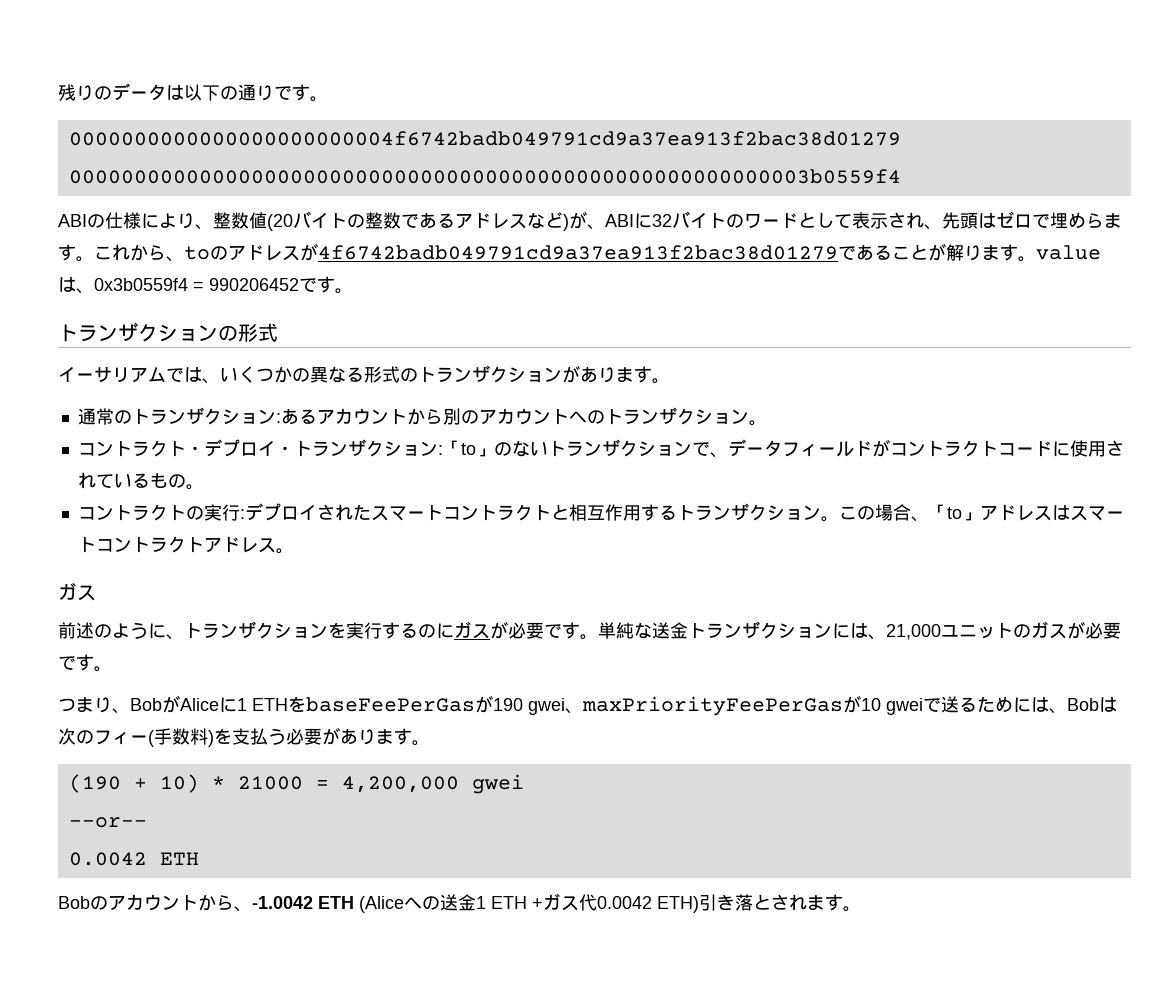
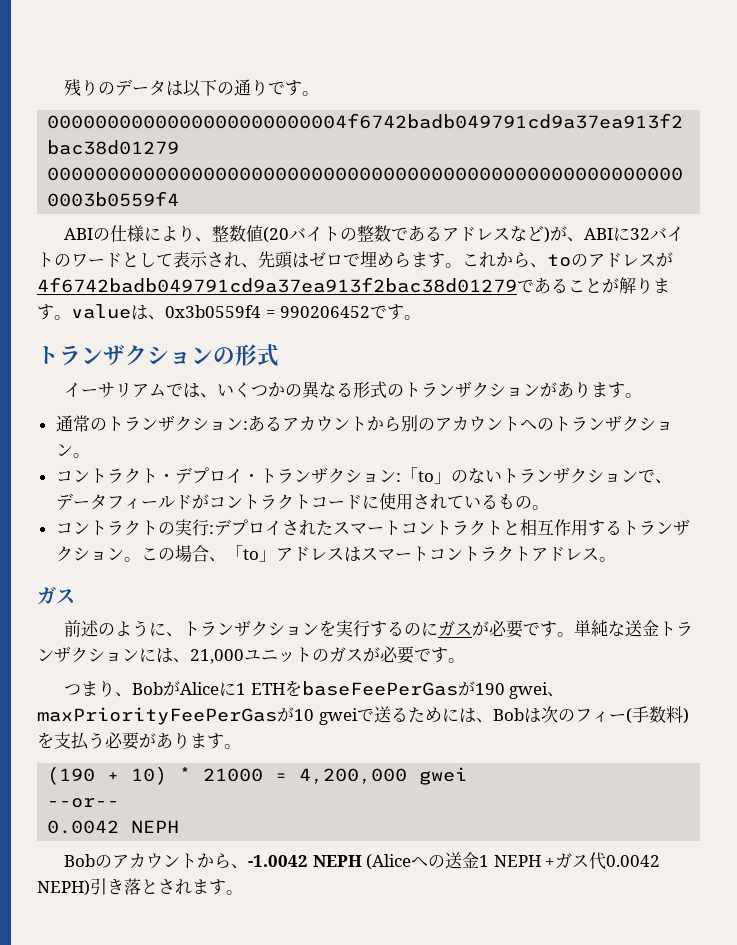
[159,852,199,865] ETH -> [131,820,180,833] NEPH
[318,896,354,909] ETH -> [312,855,362,867] NEPH
[491,896,527,909] ETH -> [493,855,541,867] NEPH
[657,896,699,913] ETH) -> [37,880,90,896] NEPH)

